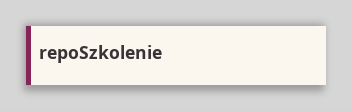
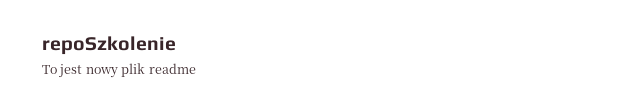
(162, 54) none -> [42,63,196,78] // To jest nowy plik readme

